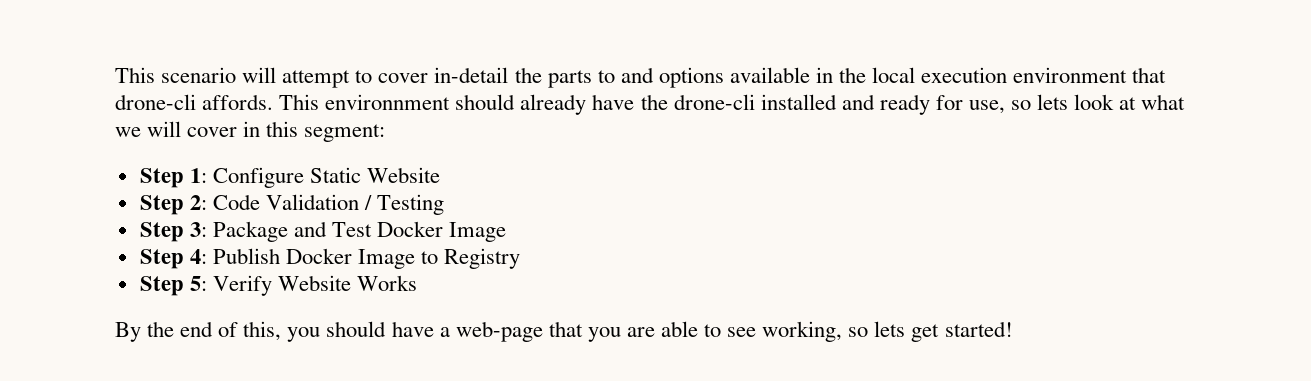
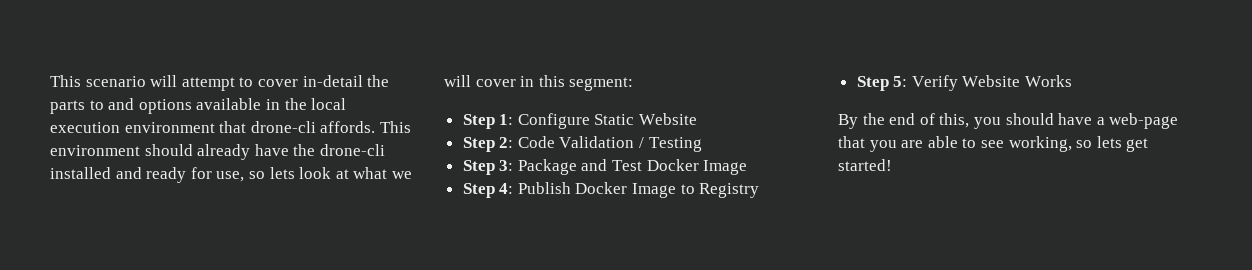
[325,94,451,110] environnment -> [50,145,140,156] environment

